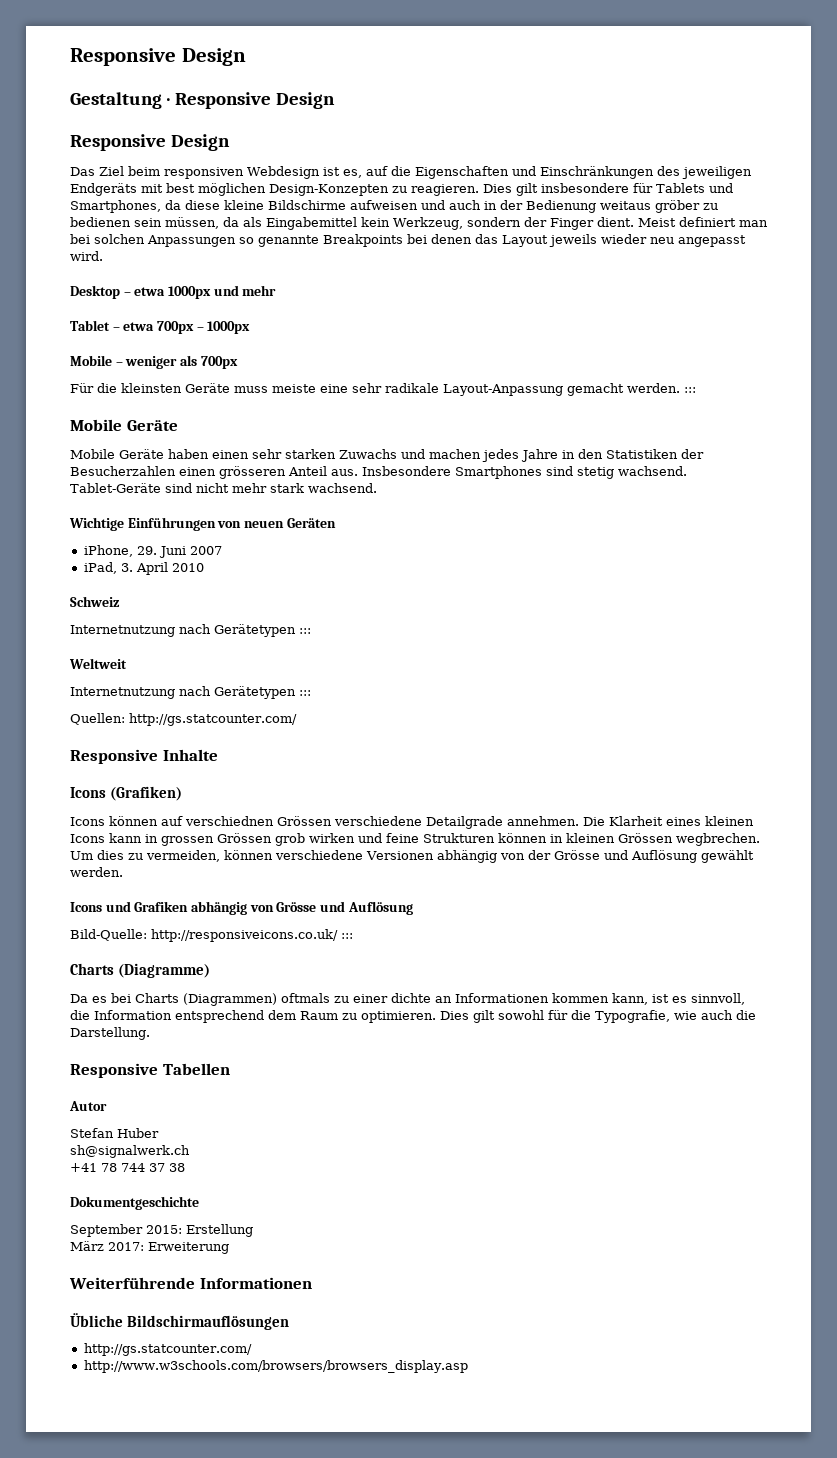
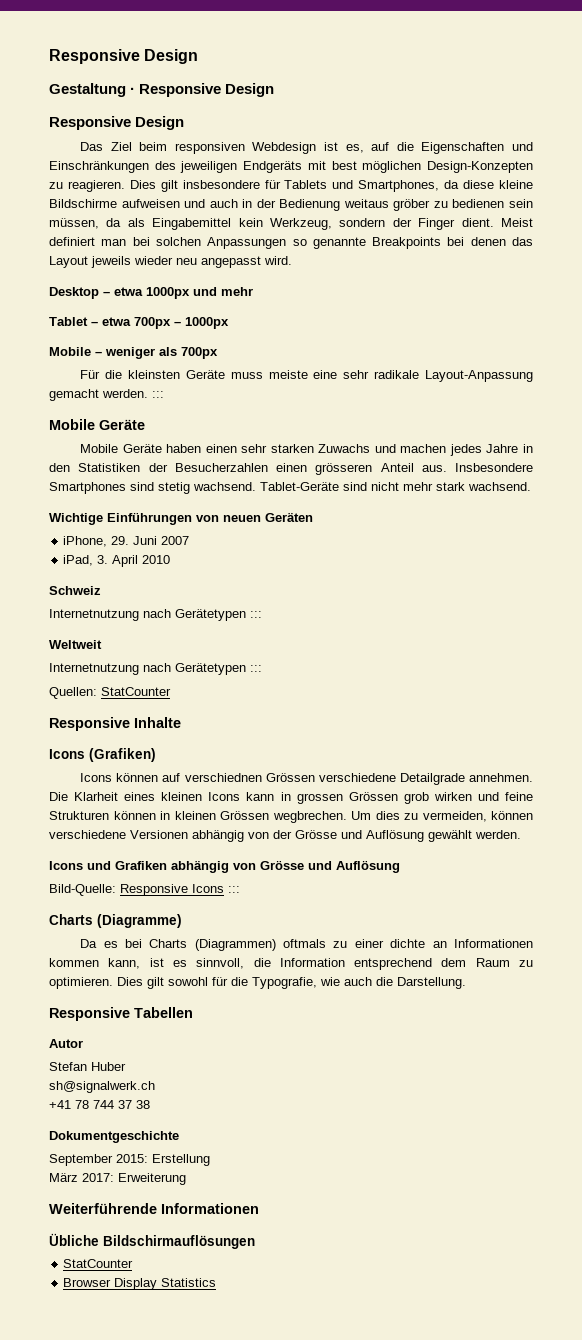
[129,713,297,726] http://gs.statcounter.com/ -> [101,687,171,696] StatCounter
[151,929,338,942] http://responsiveicons.co.uk/ -> [120,884,224,896] Responsive Icons
[83,1343,252,1356] [83,1360,468,1373] http://gs.statcounter.com/ // http://www.w3schools.com/browsers/browsers_display.asp -> [63,1259,134,1268] [63,1278,217,1290] StatCounter // Browser Display Statistics

